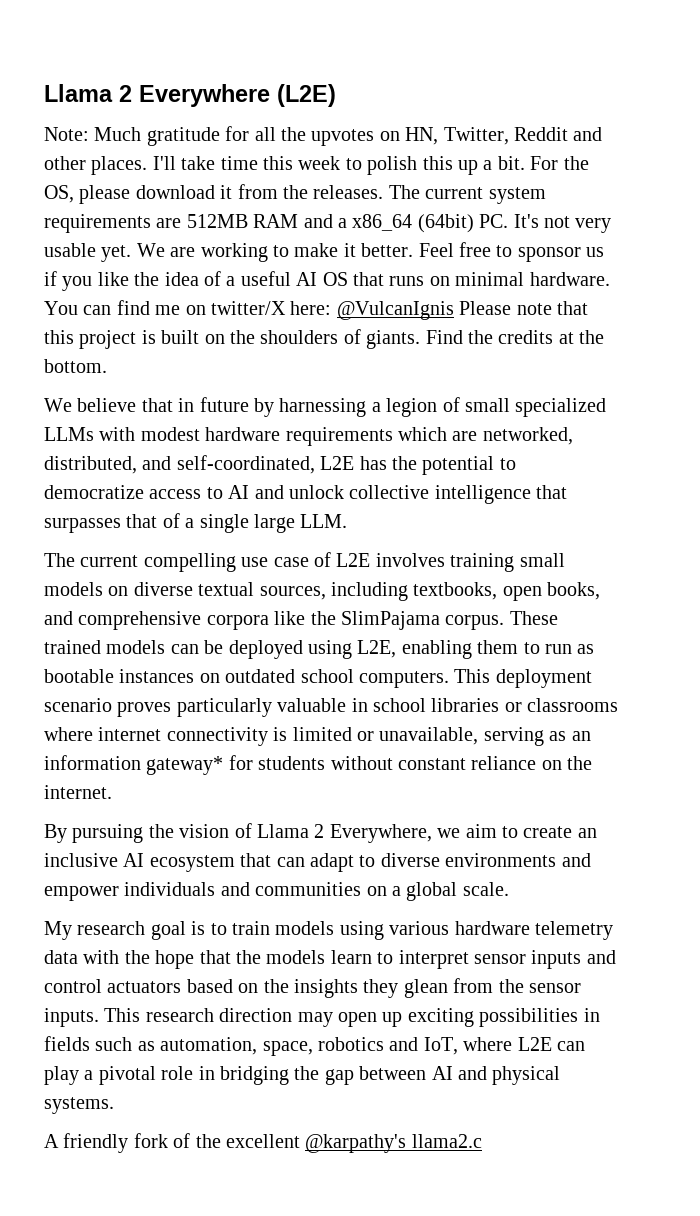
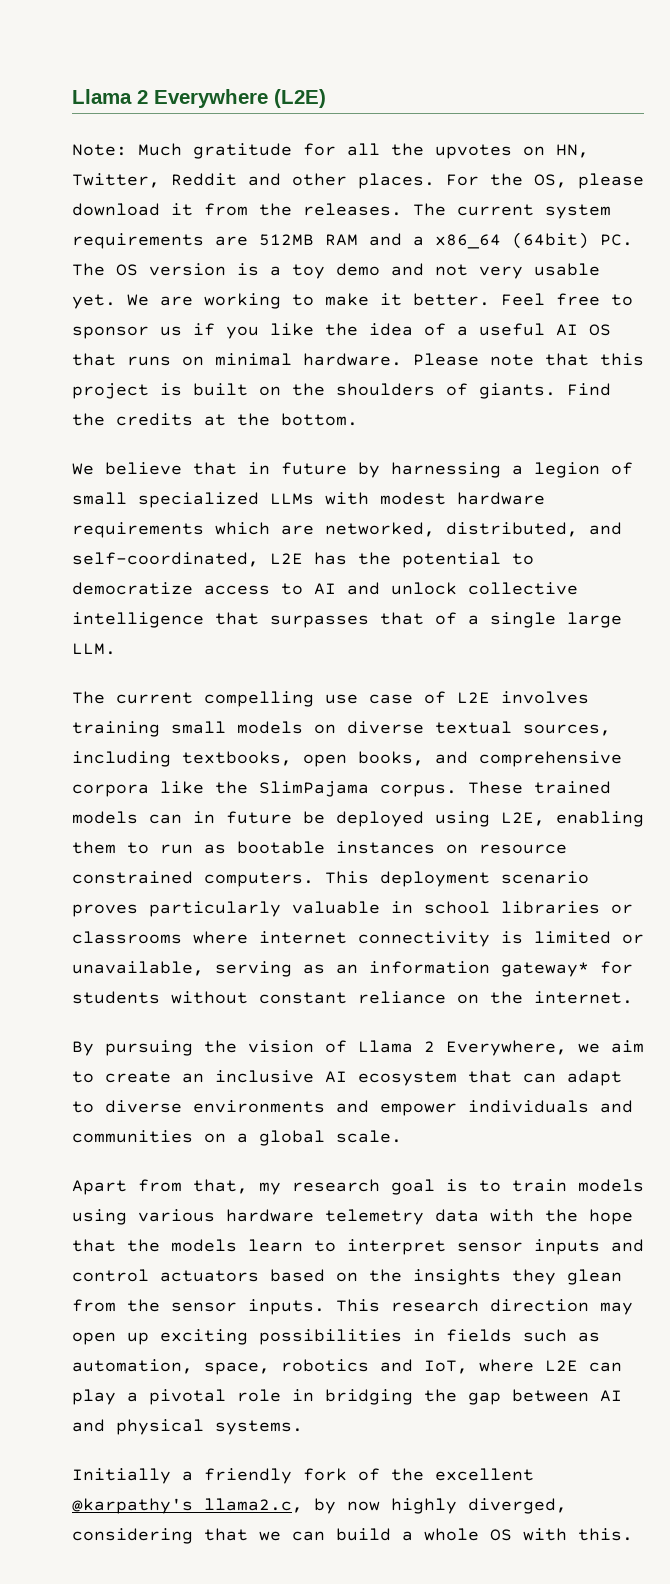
[152,156,525,175] I'll take time this week to polish this up a bit. -> (435, 181) none
[513,214,539,228] It's -> [72,263,424,279] The OS version is a toy demo and
[44,300,454,320] You can find me on twitter/X here: @VulcanIgnis -> (402, 359) none
(199, 649) none -> [193,811,292,824] in future
[225,669,354,683] outdated school -> [479,844,567,854] [72,871,193,884] resource constrained
[44,921,72,940] My -> [72,1179,281,1195] Apart from that, my
[44,1134,59,1148] A -> [72,1468,193,1484] Initially a
[411,1134,482,1148] llama2.c -> [204,1498,567,1514] [72,1528,633,1544] llama2.c, by now highly diverged, considering that we can build a whole OS with this.

